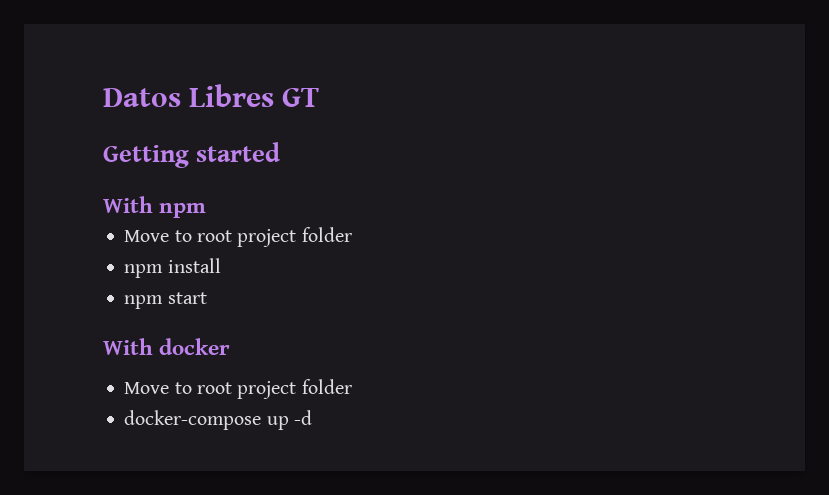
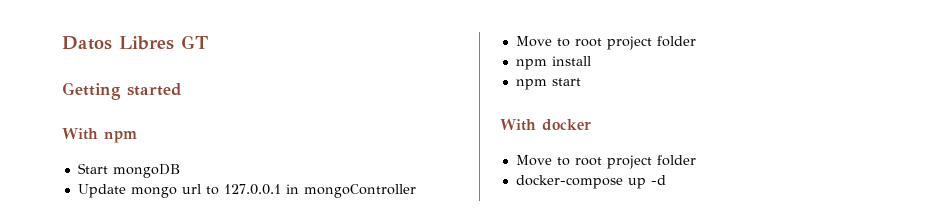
(207, 210) none -> [77,163,180,178] [77,184,416,198] // Start mongoDB // Update mongo url to 127.0.0.1 in mongoController

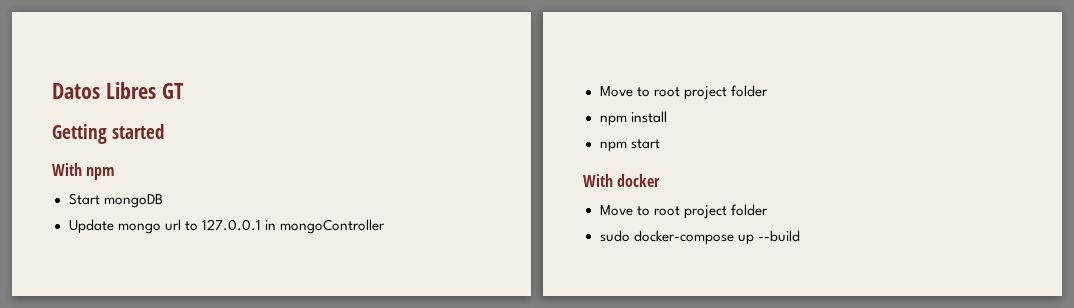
(696, 160) none -> [599,230,630,242] sudo
[650,175,666,185] -d -> [757,230,800,242] --build

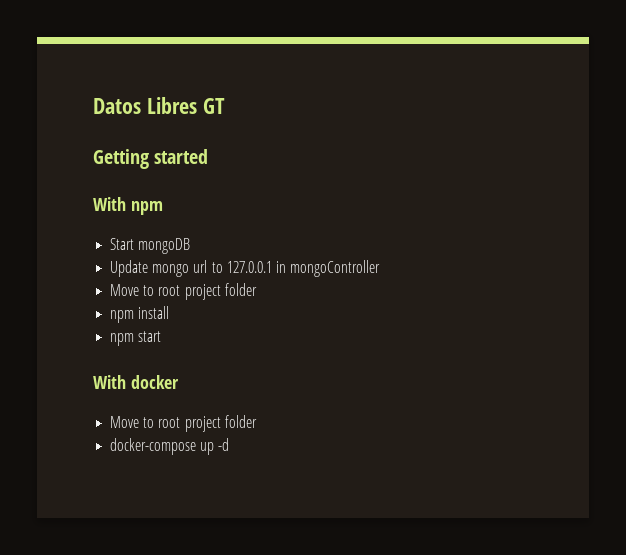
[599,230,630,242] sudo -> (257, 421) none
[757,230,800,242] --build -> [218,438,230,451] -d

